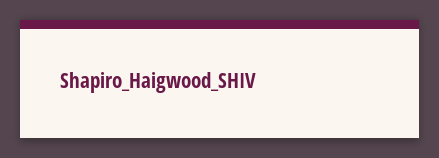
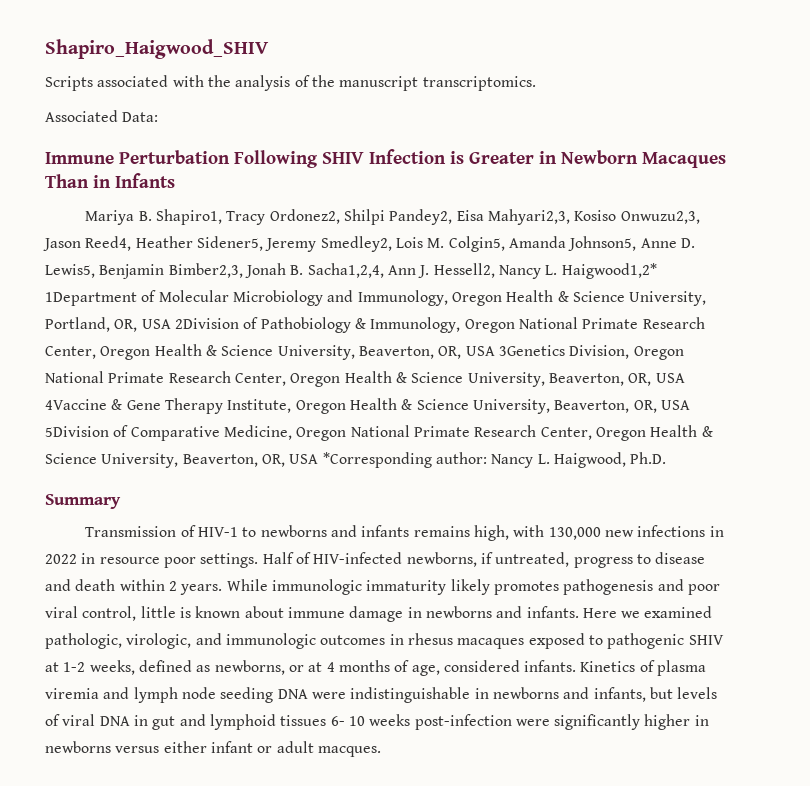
(256, 82) none -> [45,75,536,91] [45,110,159,122] [45,149,726,168] [45,173,175,188] [85,209,700,225] [43,236,695,252] [45,263,657,279] [45,290,707,306] [45,317,705,333] [45,344,684,360] [45,371,685,387] [45,398,690,414] [45,425,713,441] [45,452,667,468] [45,494,121,509] [85,525,724,541] [45,552,706,568] [45,579,720,595] [45,606,713,622] [45,633,724,649] [45,660,707,676] [45,687,718,703] [45,714,709,730] [45,741,381,757] // Scripts associated with the analysis of the manuscript transcriptomics. // Associated Data: // Immune Perturbation Following SHIV Infection is Greater in Newborn Macaques Than in Infants // Mariya B. Shapiro1, Tracy Ordonez2, Shilpi Pandey2, Eisa Mahyari2,3, Kosiso Onwuzu2,3, Jason Reed4, Heather Sidener5, Jeremy Smedley2, Lois M. Colgin5, Amanda Johnson5, Anne D. Lewis5, Benjamin Bimber2,3, Jonah B. Sacha1,2,4, Ann J. Hessell2, Nancy L. Haigwood1,2* 1Department of Molecular Microbiology and Immunology, Oregon Health & Science University, Portland, OR, USA 2Division of Pathobiology & Immunology, Oregon National Primate Research Center, Oregon Health & Science University, Beaverton, OR, USA 3Genetics Division, Oregon National Primate Research Center, Oregon Health & Science University, Beaverton, OR, USA 4Vaccine & Gene Therapy Institute, Oregon Health & Science University, Beaverton, OR, USA 5Division of Comparative Medicine, Oregon National Primate Research Center, Oregon Health & Science University, Beaverton, OR, USA *Corresponding author: Nancy L. Haigwood, Ph.D. // Summary // Transmission of HIV-1 to newborns and infants remains high, with 130,000 new infections in 2022 in resource poor settings. Half of HIV-infected newborns, if untreated, progress to disease and death within 2 years. While immunologic immaturity likely promotes pathogenesis and poor viral control, little is known about immune damage in newborns and infants. Here we examined pathologic, virologic, and immunologic outcomes in rhesus macaques exposed to pathogenic SHIV at 1-2 weeks, defined as newborns, or at 4 months of age, considered infants. Kinetics of plasma viremia and lymph node seeding DNA were indistinguishable in newborns and infants, but levels of viral DNA in gut and lymphoid tissues 6- 10 weeks post-infection were significantly higher in newborns versus either infant or adult macques.

